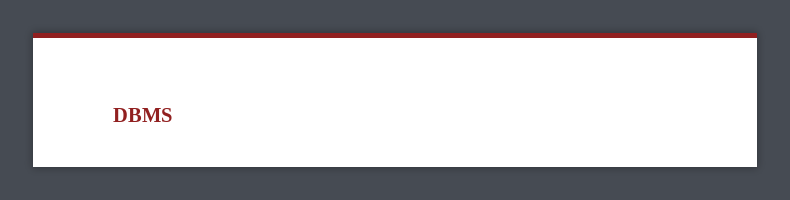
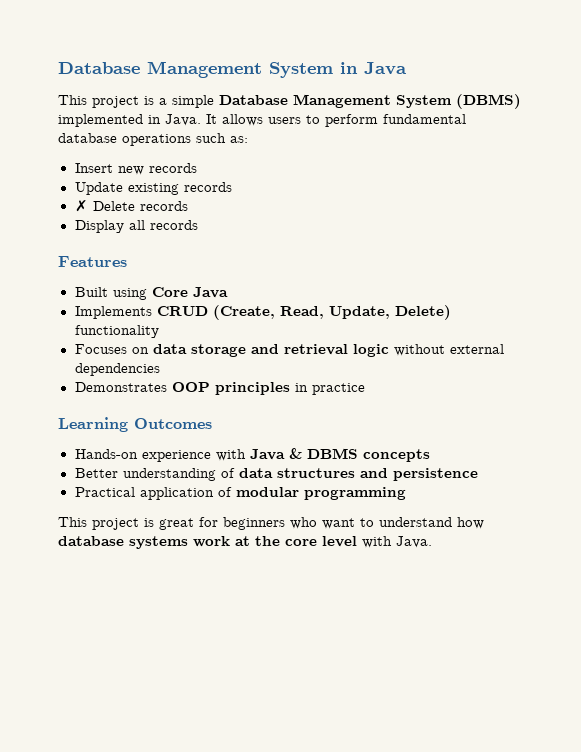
[113,108,172,122] DBMS -> [58,61,407,78] [58,94,521,109] [58,114,466,127] [58,133,248,146] [74,163,197,175] [74,182,232,195] [74,200,188,212] [74,220,198,233] [58,256,127,267] [74,287,228,300] [74,305,451,320] [74,325,159,338] [74,344,504,357] [74,363,160,376] [74,382,365,395] [58,417,212,432] [74,448,430,462] [74,468,478,481] [74,487,406,500] [58,517,484,530] [58,536,432,549] Database Management System in Java // This project is a simple Database Management System (DBMS) implemented in Java. It allows users to perform fundamental database operations such as: // Insert new records // Update existing records // ✗ Delete records // Display all records // Features // Built using Core Java // Implements CRUD (Create, Read, Update, Delete) functionality // Focuses on data storage and retrieval logic without external dependencies // Demonstrates OOP principles in practice // Learning Outcomes // Hands-on experience with Java & DBMS concepts // Better understanding of data structures and persistence // Practical application of modular programming // This project is great for beginners who want to understand how database systems work at the core level with Java.

